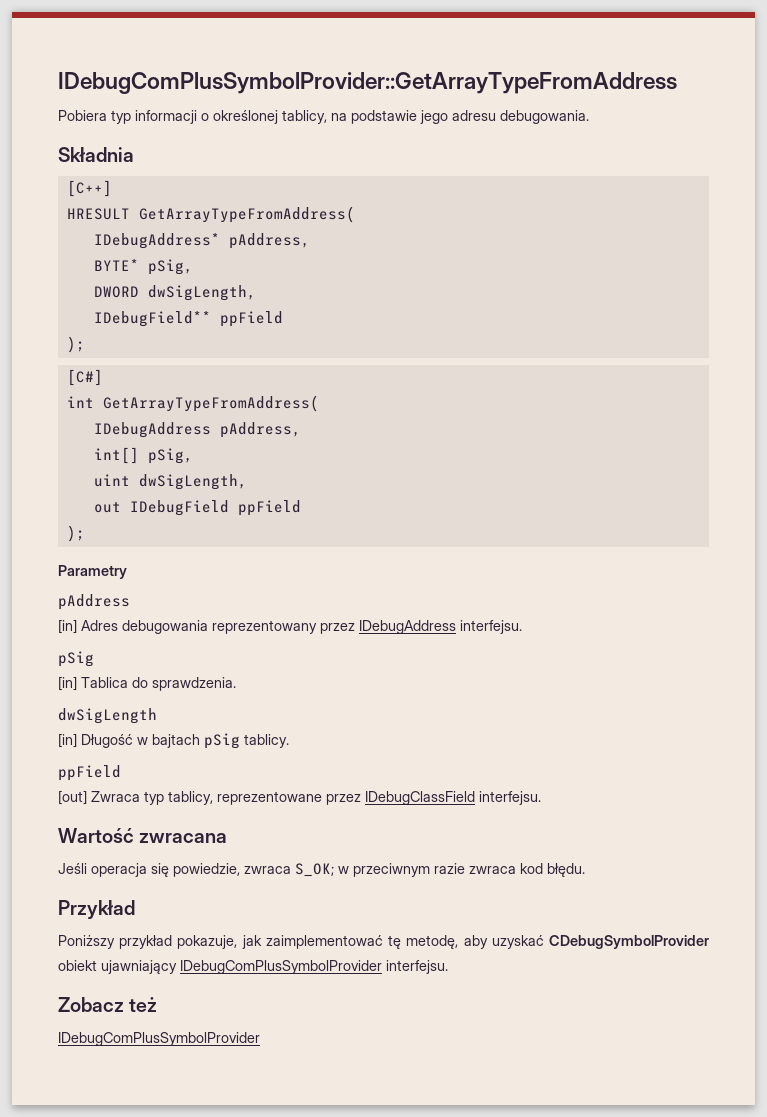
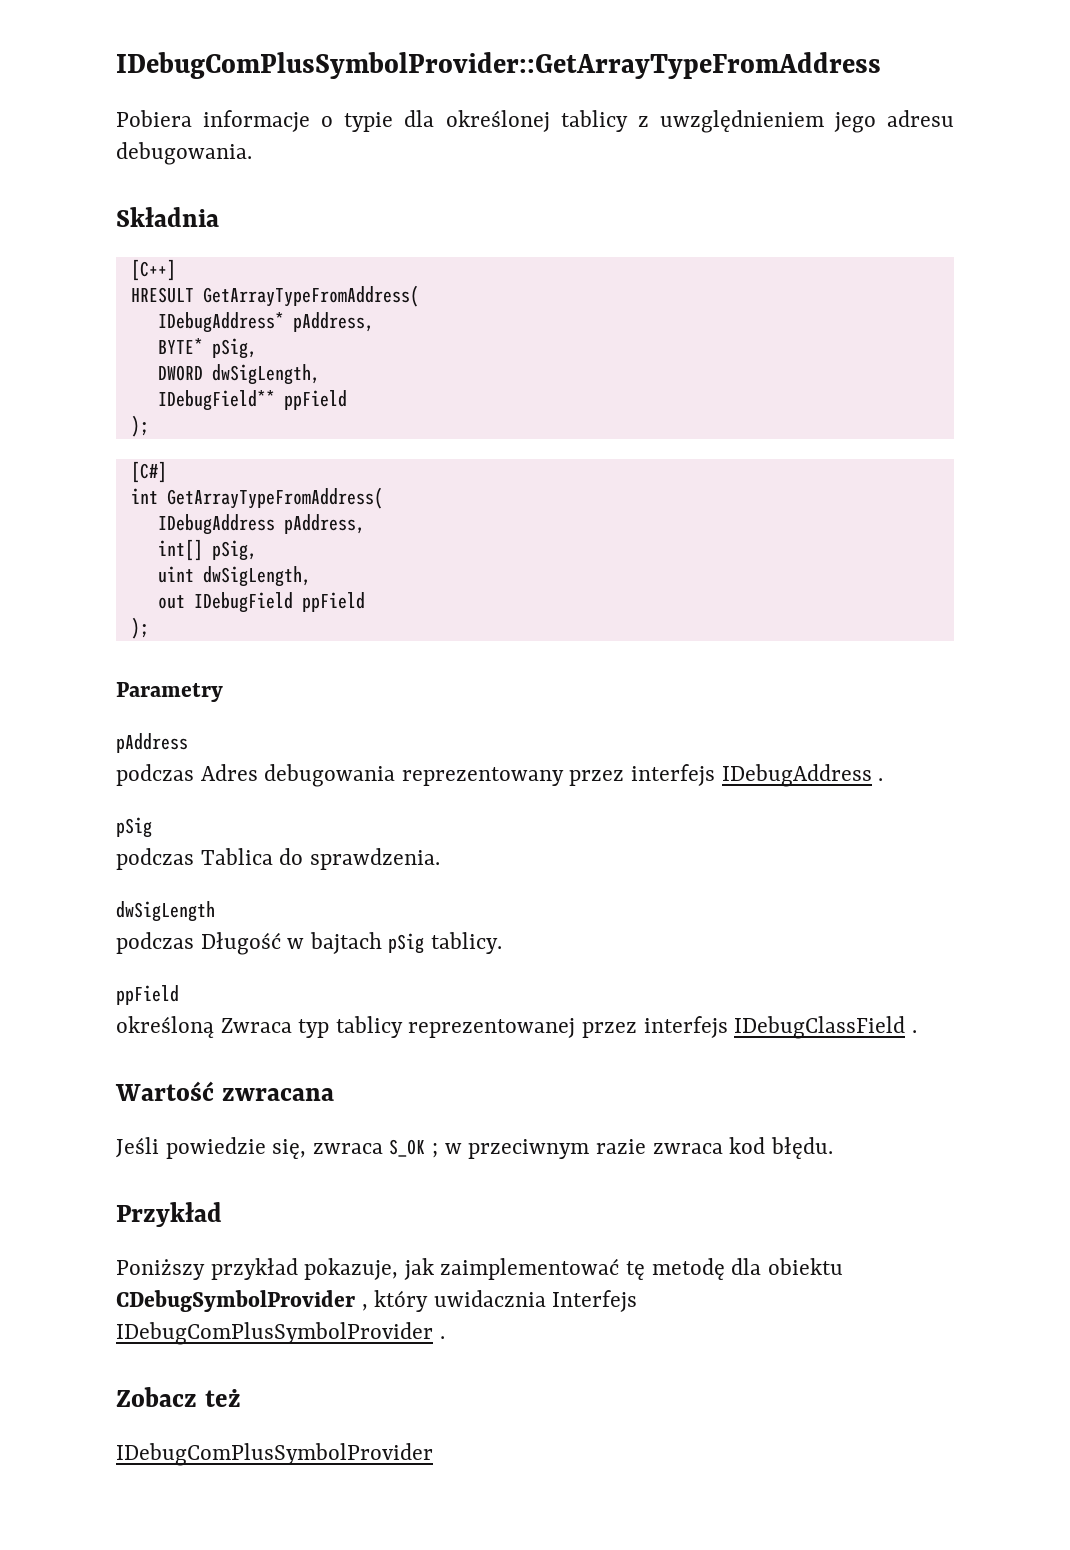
[111,110,417,124] typ informacji o określonej tablicy, na podstawie -> [203,110,824,133] informacje o typie dla określonej tablicy z uwzględnieniem
[58,619,77,634] [in] -> [116,764,194,786] podczas
[359,620,522,634] IDebugAddress interfejsu. -> [631,764,884,787] interfejs IDebugAddress .
[58,676,77,691] [in] -> [116,848,194,870] podczas
[58,733,77,748] [in] -> [116,932,194,954] podczas
[58,790,87,805] [out] -> [116,1016,214,1038] określoną
[168,791,541,805] [58,828,228,843] [58,863,334,877] tablicy, reprezentowane przez IDebugClassField interfejsu. // Wartość zwracana // Jeśli operacja się powiedzie, zwraca S_OK; -> [335,1016,917,1039] [115,1081,334,1101] [116,1137,439,1159] tablicy reprezentowanej przez interfejs IDebugClassField . // Wartość zwracana // Jeśli powiedzie się, zwraca S_OK ;
[406,935,709,949] [58,960,448,974] metodę, aby uzyskać CDebugSymbolProvider obiekt ujawniający IDebugComPlusSymbolProvider interfejsu. -> [651,1258,843,1280] [116,1290,638,1312] [116,1322,445,1345] metodę dla obiektu CDebugSymbolProvider , który uwidacznia Interfejs IDebugComPlusSymbolProvider .

